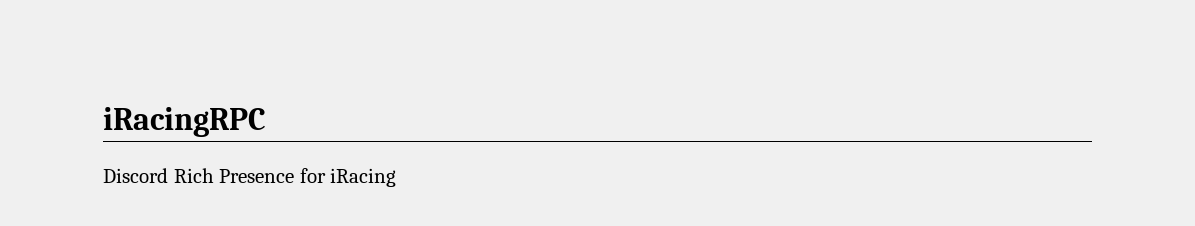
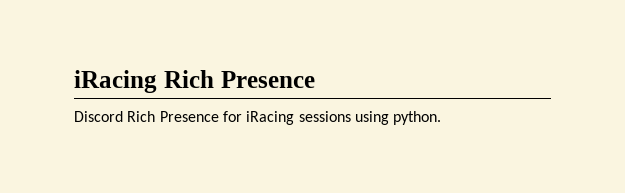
[103,107,266,137] iRacingRPC -> [74,70,315,93] iRacing Rich Presence
(397, 177) none -> [298,111,442,125] sessions using python.

